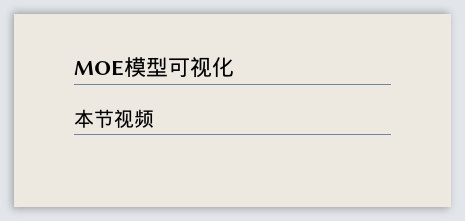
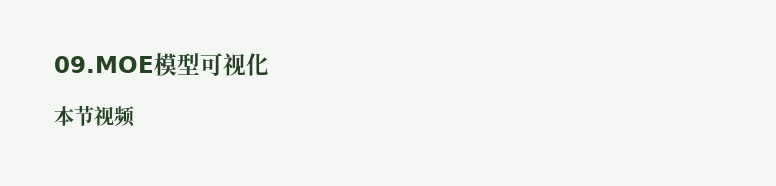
[74,60,124,76] MOE -> [54,56,154,73] 09.MOE

